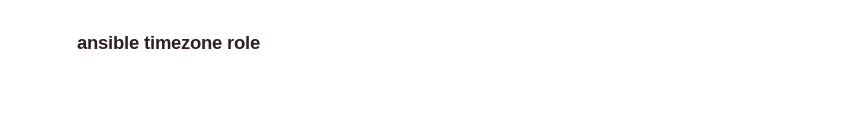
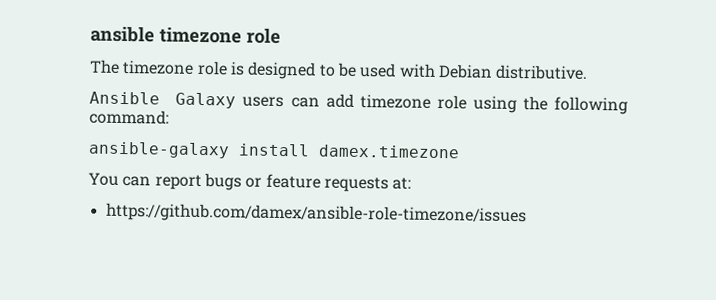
(260, 42) none -> [89,59,589,80] [89,91,628,115] [89,109,169,125] [88,141,460,159] [88,172,412,193] [105,202,527,226] // The timezone role is designed to be used with Debian distributive. // Ansible Galaxy users can add timezone role using the following command: // ansible-galaxy install damex.timezone // You can report bugs or feature requests at: // https://github.com/damex/ansible-role-timezone/issues

